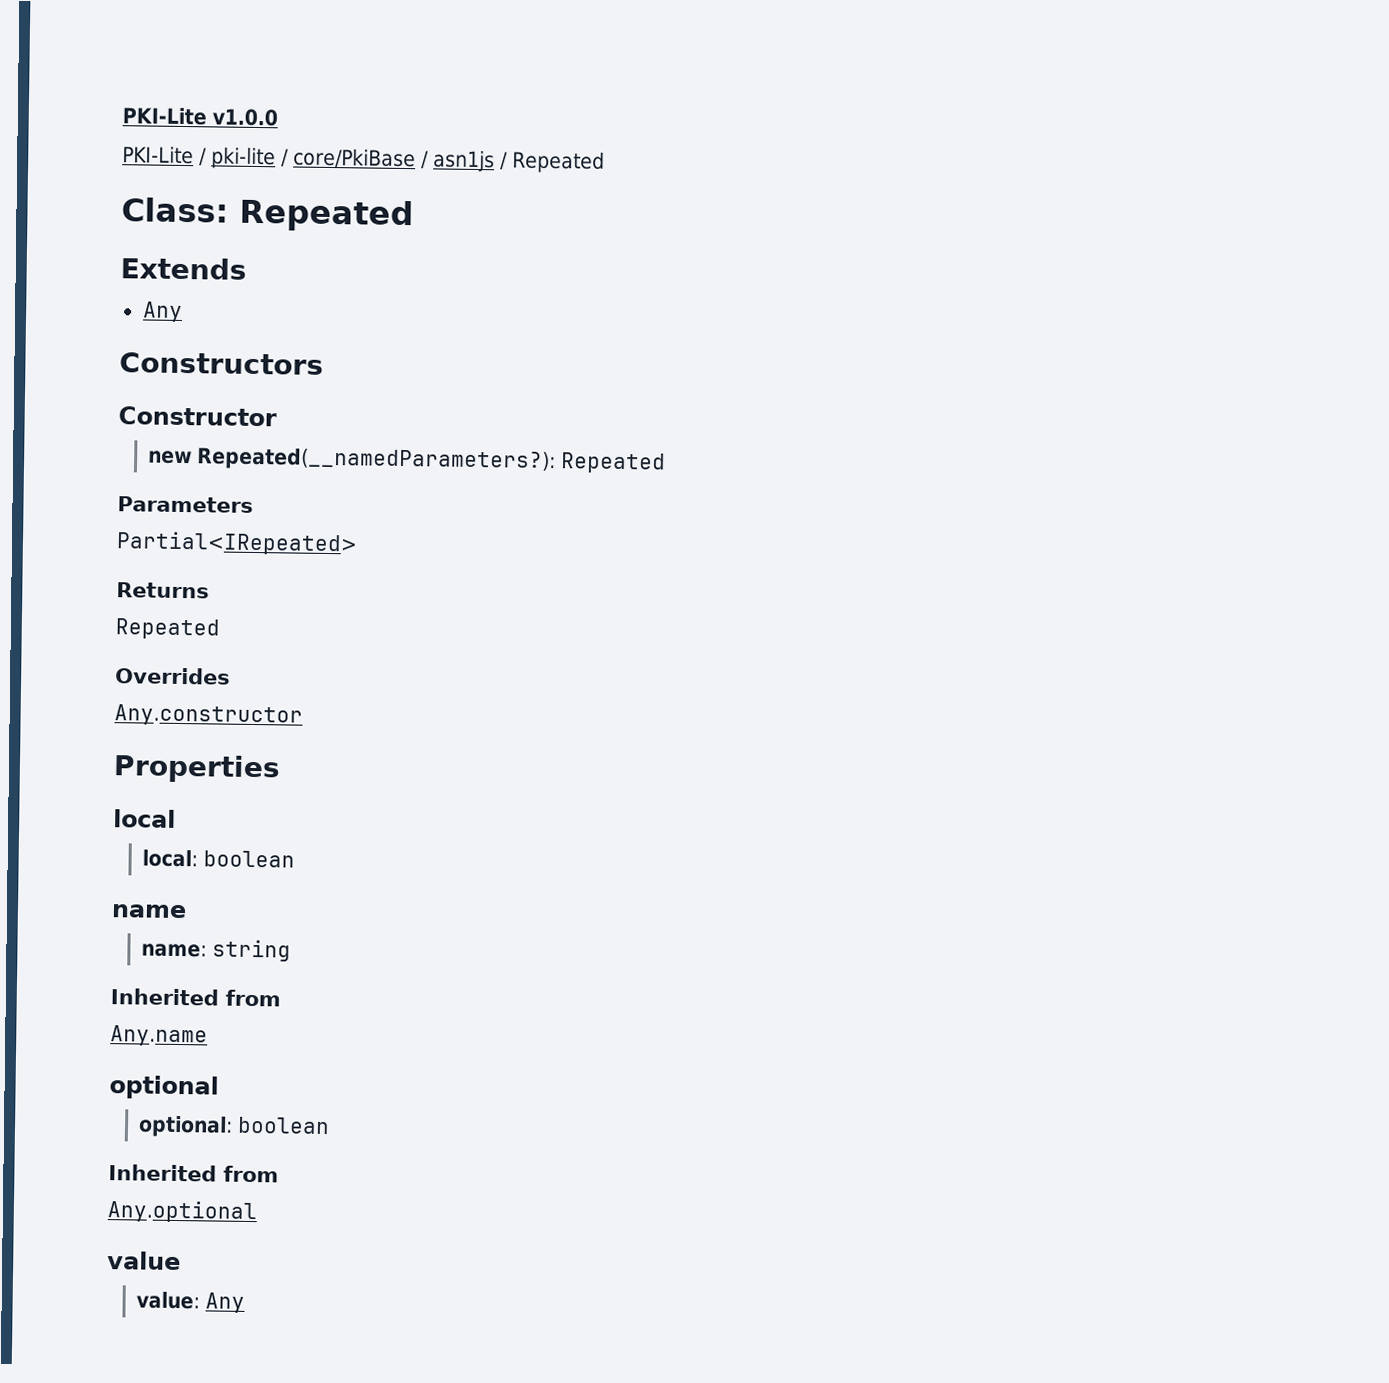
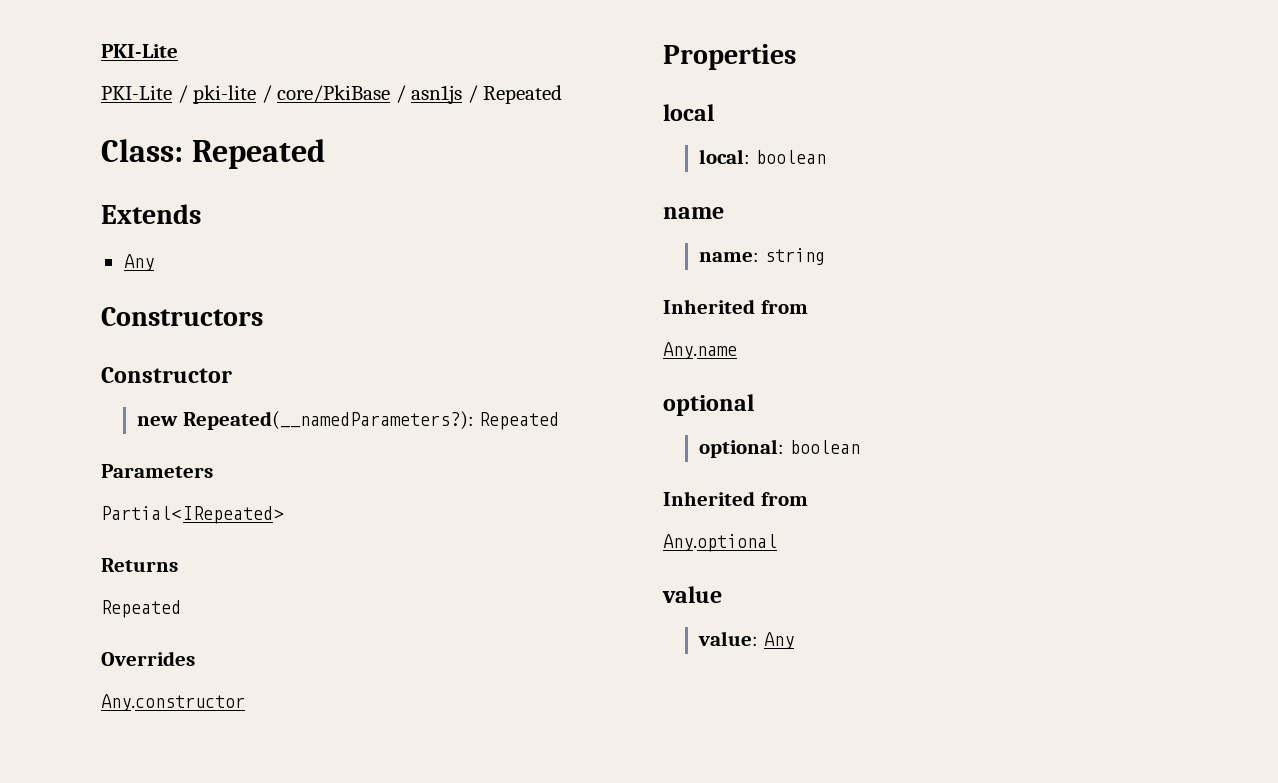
[122,107,278,127] PKI-Lite v1.0.0 -> [101,44,178,58] PKI-Lite

